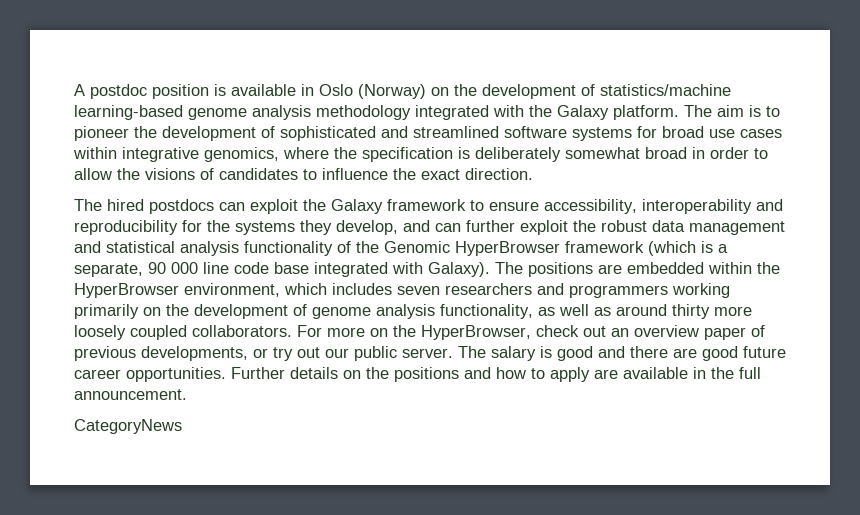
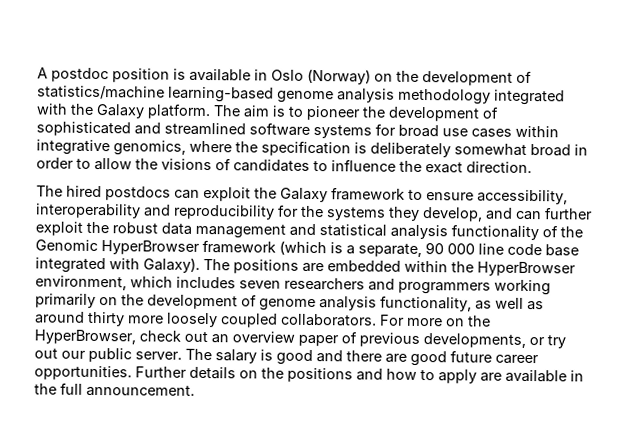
[74,419,182,434] // CategoryNews -> (195, 390) none

